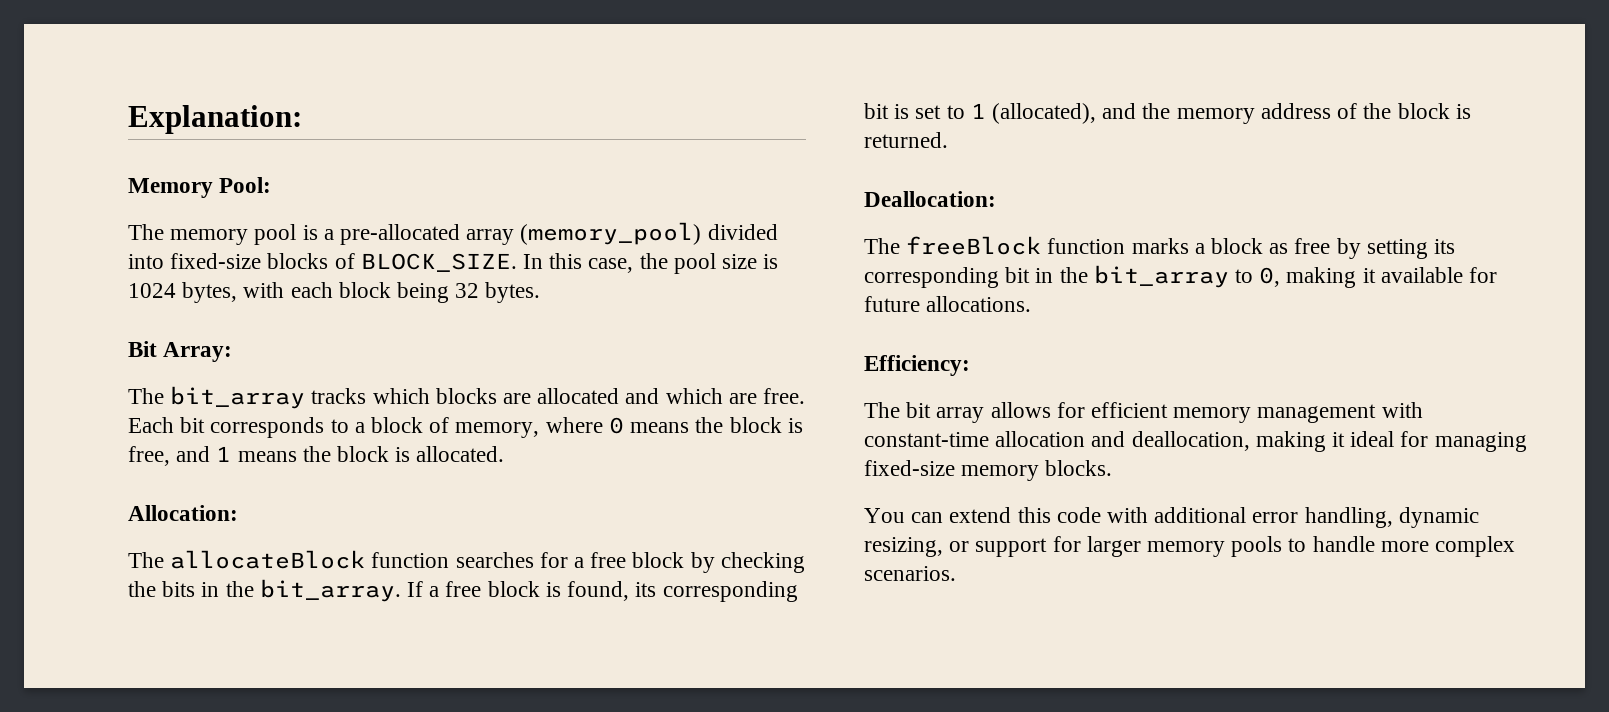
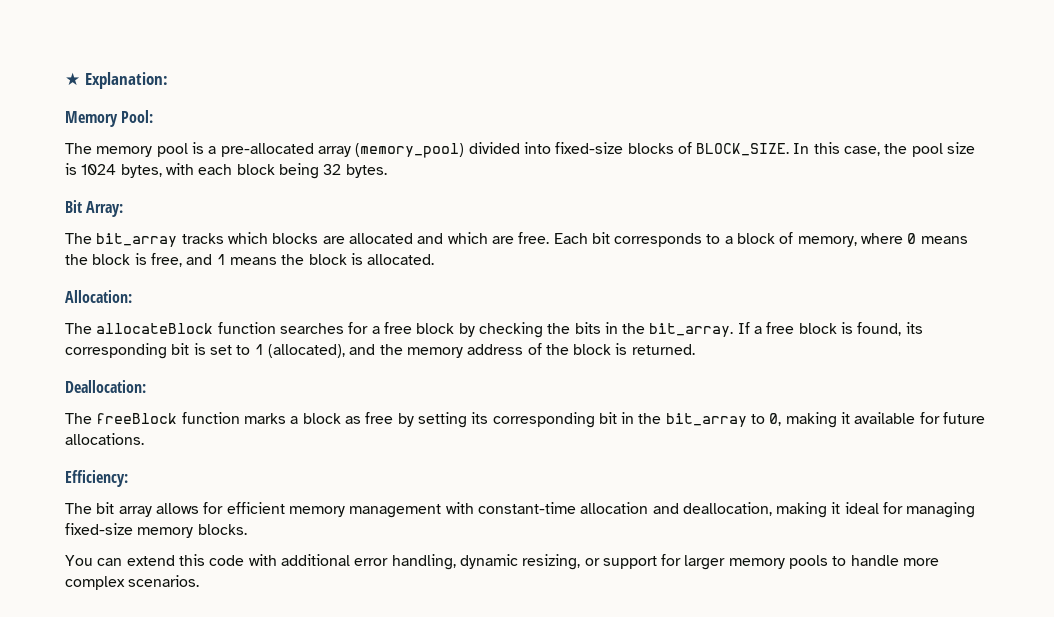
(128, 119) none -> [65,72,80,86] ★

